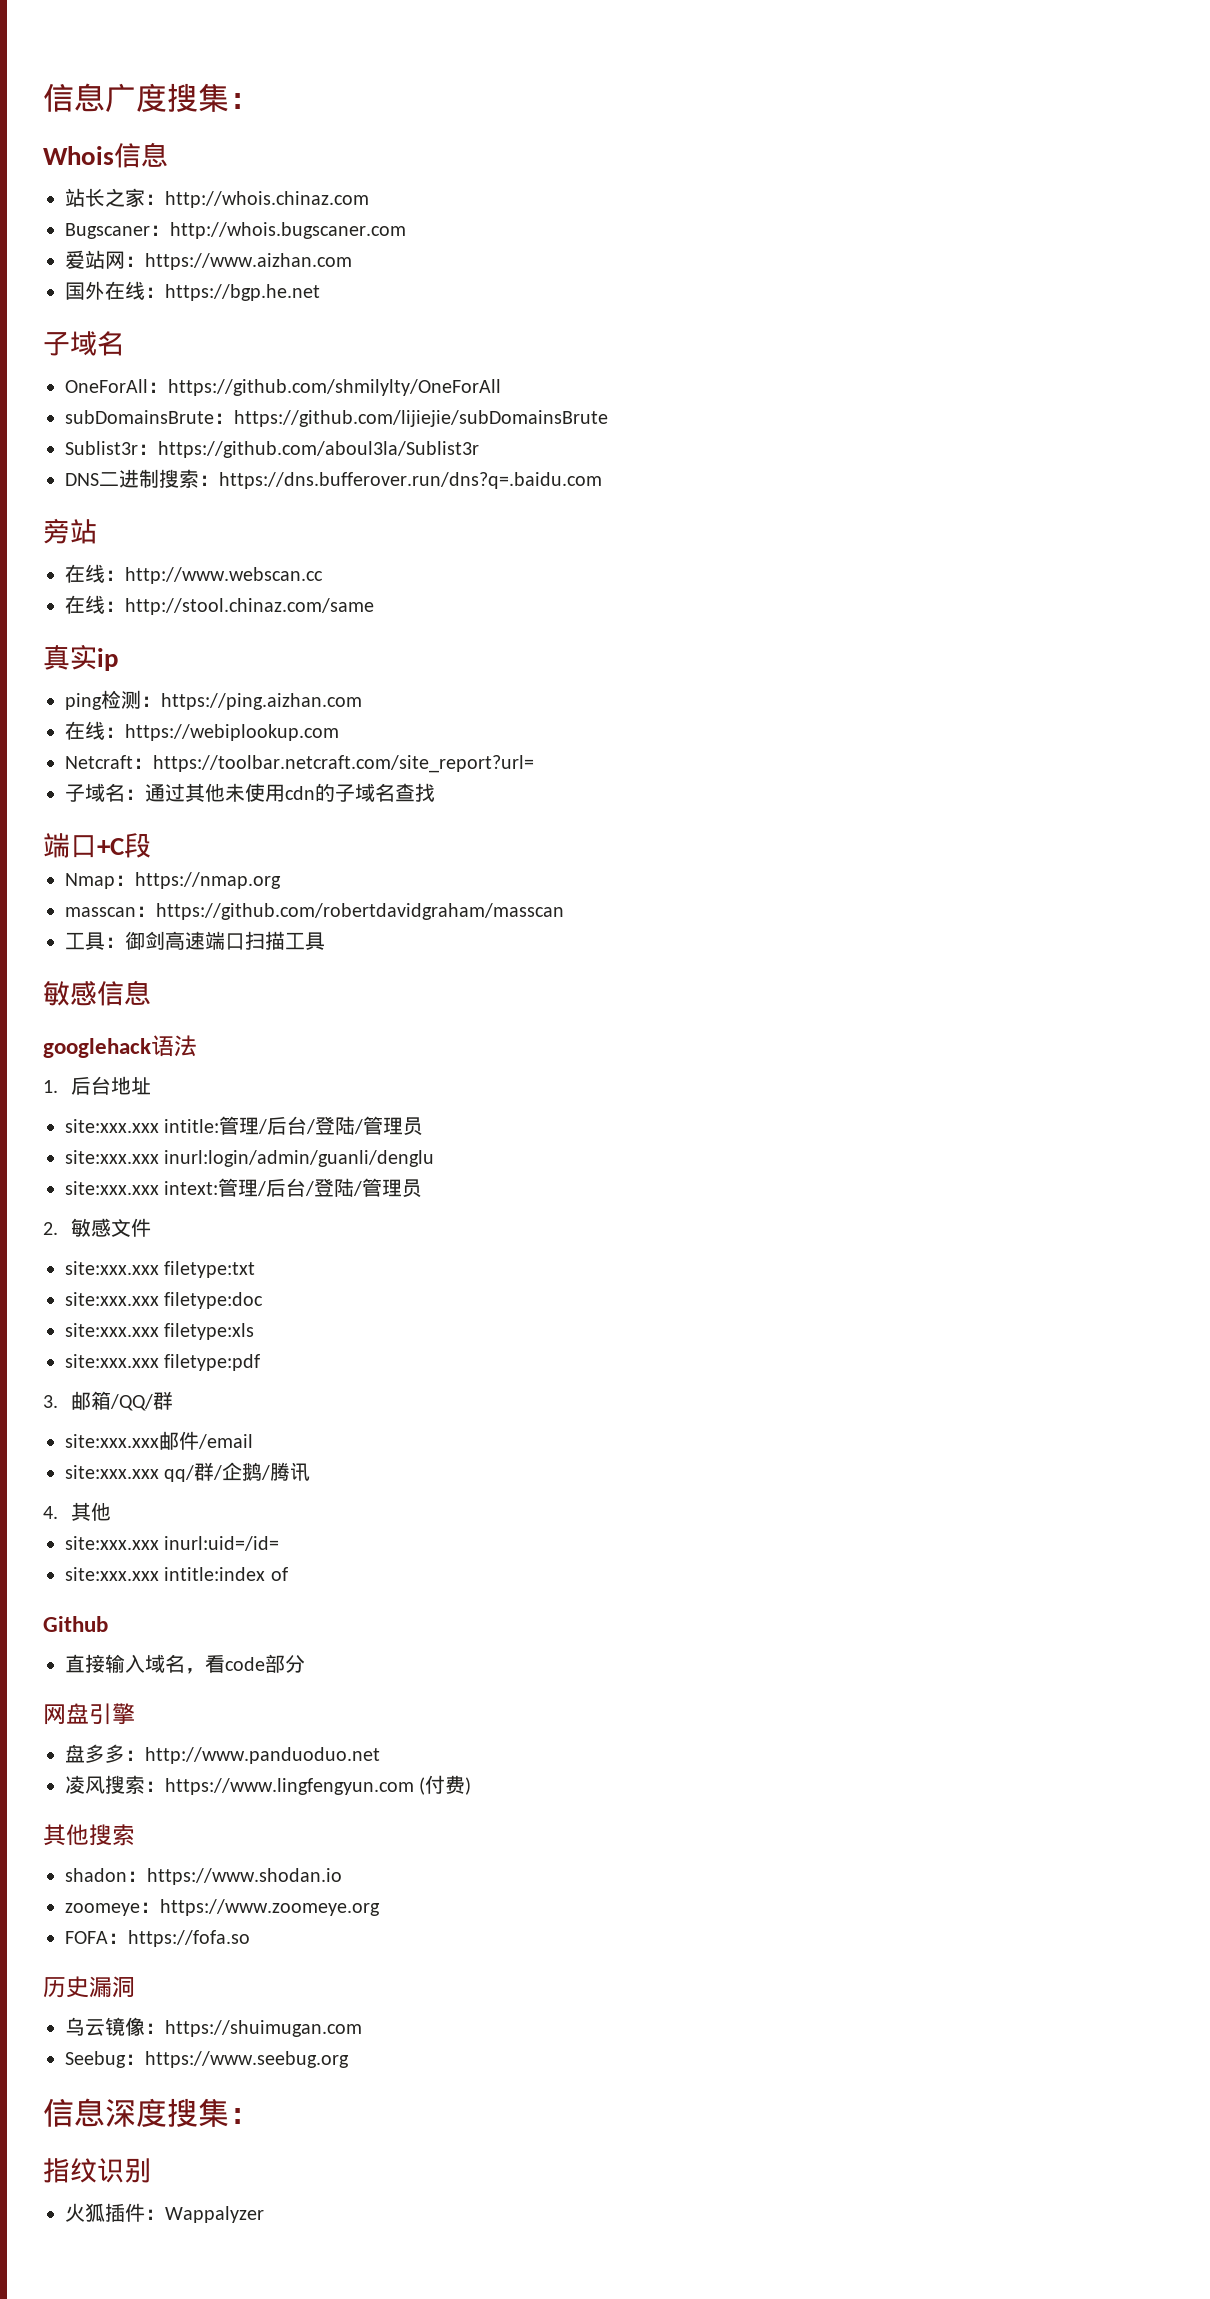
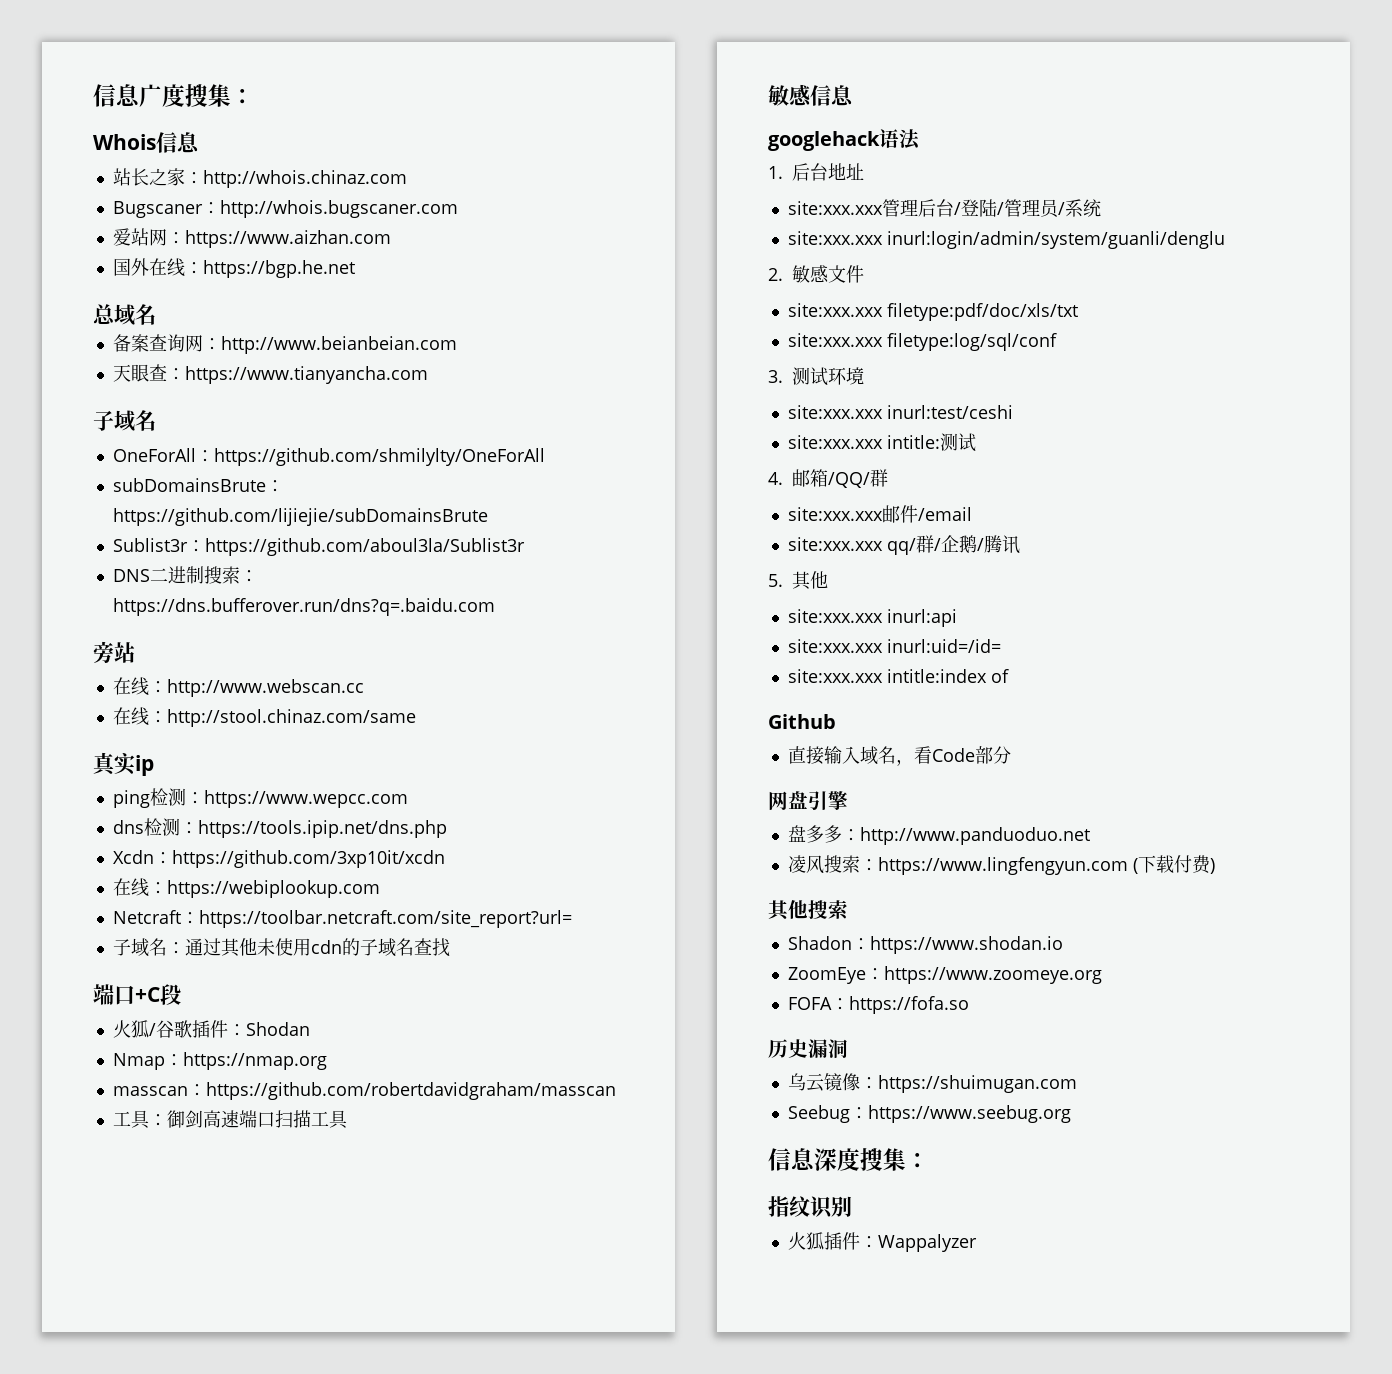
(320, 292) none -> [93,304,156,326] [112,334,457,354] [112,364,428,384] // 总域名 // 备案查询网：http://www.beianbeian.com // 天眼查：https://www.tianyancha.com
[161,693,362,710] https://ping.aizhan.com -> [203,790,408,808] [112,818,447,838] [112,850,445,868] https://www.wepcc.com // dns检测：https://tools.ipip.net/dns.php // Xcdn：https://github.com/3xp10it/xcdn
(151, 845) none -> [112,1020,310,1038] // 火狐/谷歌插件：Shodan
[164,1116,424,1136] [65,1150,435,1167] [65,1178,423,1198] intitle:管理/后台/登陆/管理员 // site:xxx.xxx inurl:login/admin/guanli/denglu // site:xxx.xxx intext:管理/后台/登陆/管理员 -> [881,199,1101,218] [787,231,1225,249] 管理后台/登陆/管理员/系统 // site:xxx.xxx inurl:login/admin/system/guanli/denglu
[164,1261,256,1278] [65,1292,264,1309] [65,1323,255,1340] [65,1354,261,1371] [43,1395,58,1408] filetype:txt // site:xxx.xxx filetype:doc // site:xxx.xxx filetype:xls // site:xxx.xxx filetype:pdf // 3. -> [886,303,1078,321] [787,333,1057,351] [768,367,865,386] [787,405,1013,419] [787,433,976,452] [768,472,783,485] filetype:pdf/doc/xls/txt // site:xxx.xxx filetype:log/sql/conf // 3.测试环境 // site:xxx.xxx inurl:test/ceshi // site:xxx.xxx intitle:测试 // 4.
[43,1502,111,1521] 4.其他 -> [768,571,829,590] [787,609,957,627] 5.其他 // site:xxx.xxx inurl:api
[225,1657,265,1671] code -> [931,748,975,762] Code
(426, 1786) none -> [1137,855,1174,873] 下载
[65,1868,127,1882] shadon -> [787,936,852,950] Shadon
[65,1903,140,1916] zoomeye -> [787,967,866,984] ZoomEye

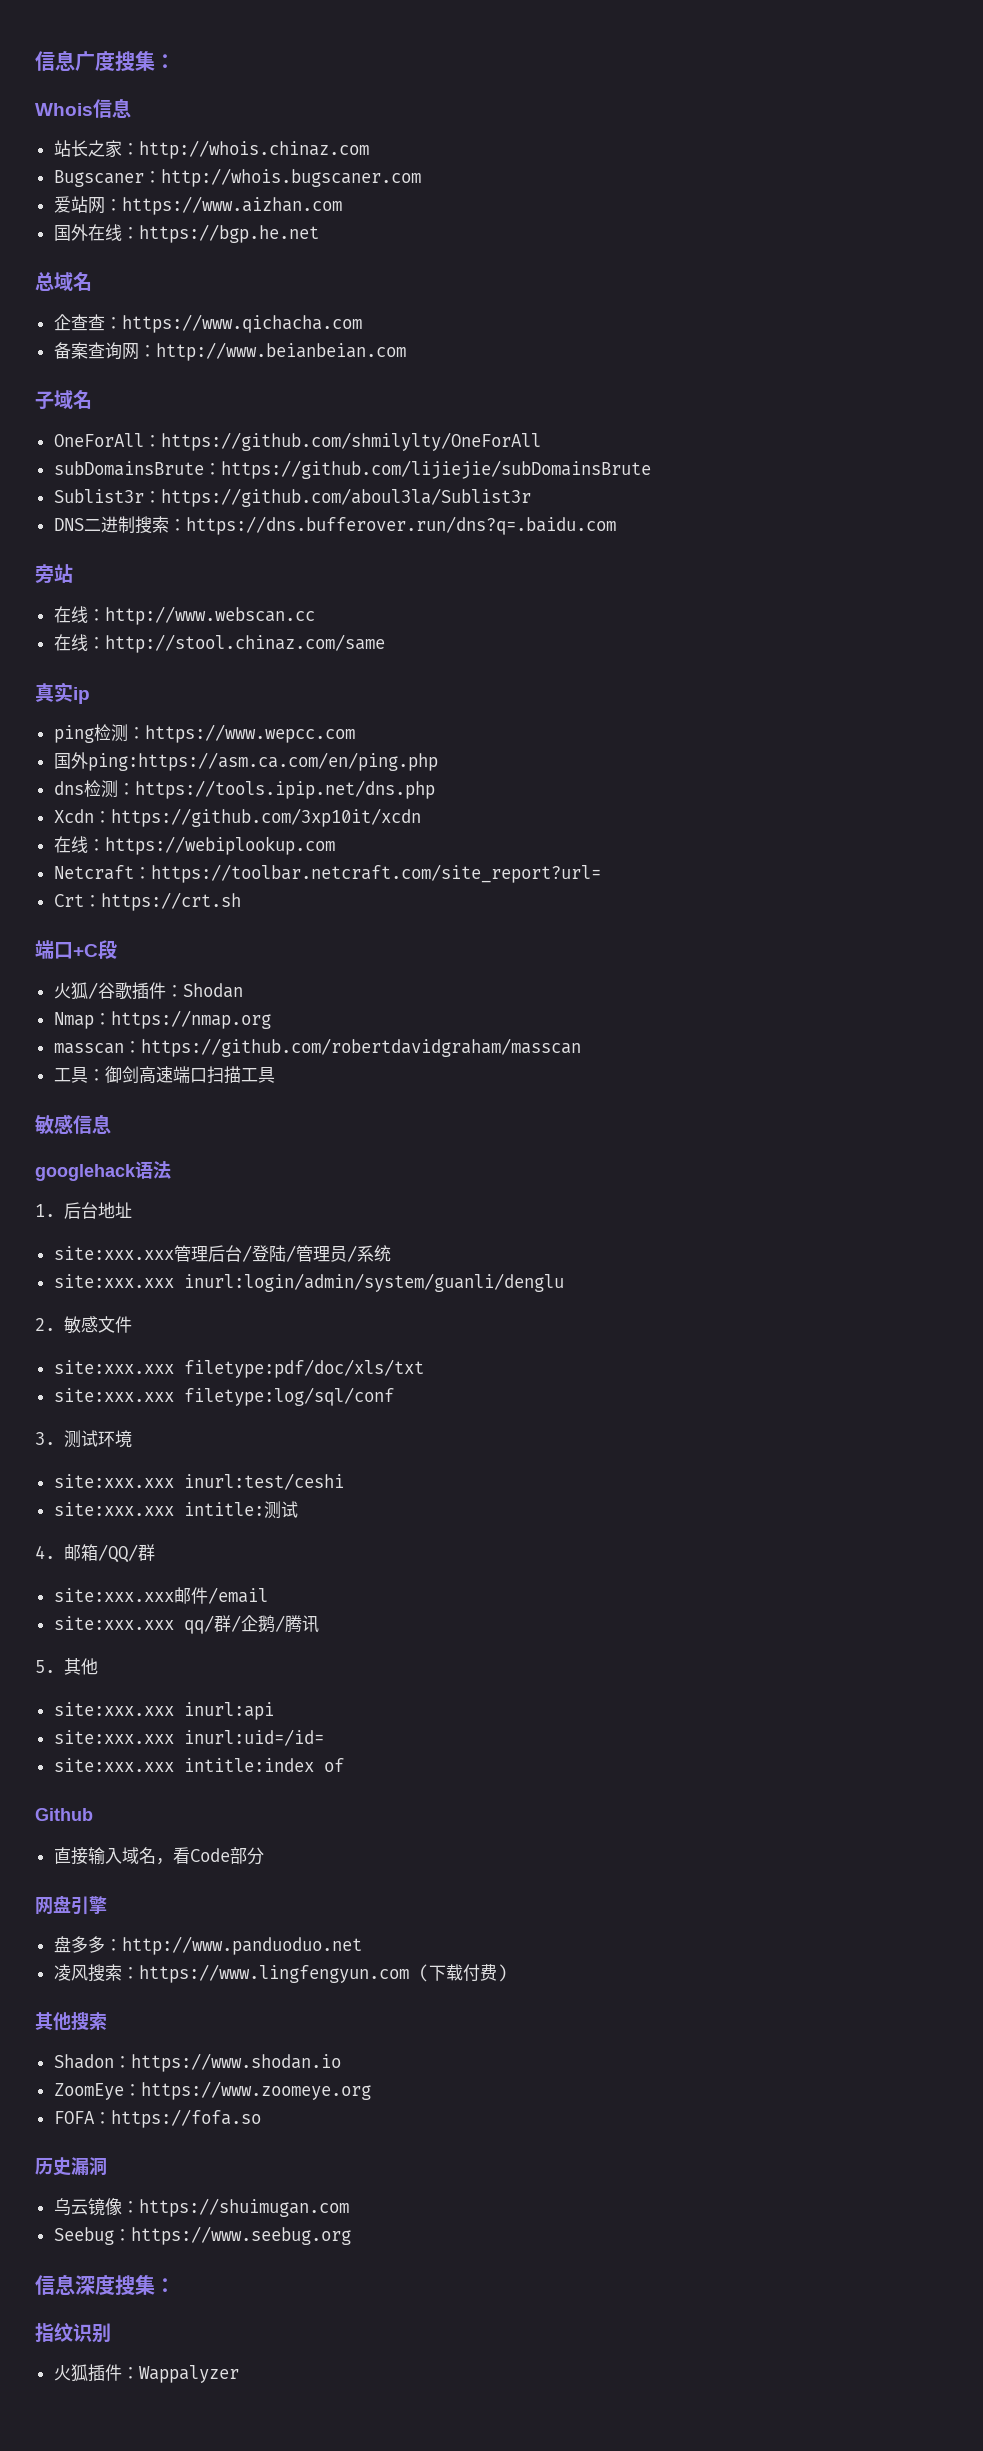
(156, 314) none -> [53,314,362,333] // 企查查：https://www.qichacha.com
[112,364,428,384] // 天眼查：https://www.tianyancha.com -> (406, 351) none
(408, 799) none -> [53,752,438,771] // 国外ping:https://asm.ca.com/en/ping.php
[112,938,450,957] 子域名：通过其他未使用cdn的子域名查找 -> [53,892,241,911] Crt：https://crt.sh

